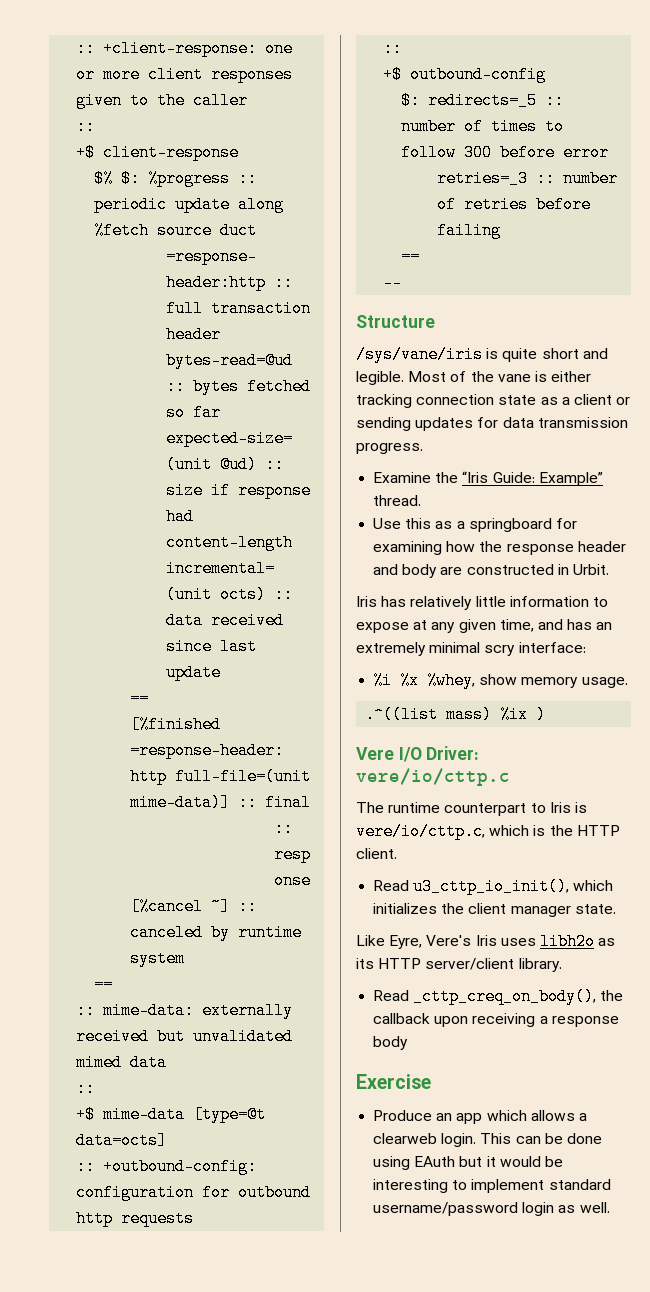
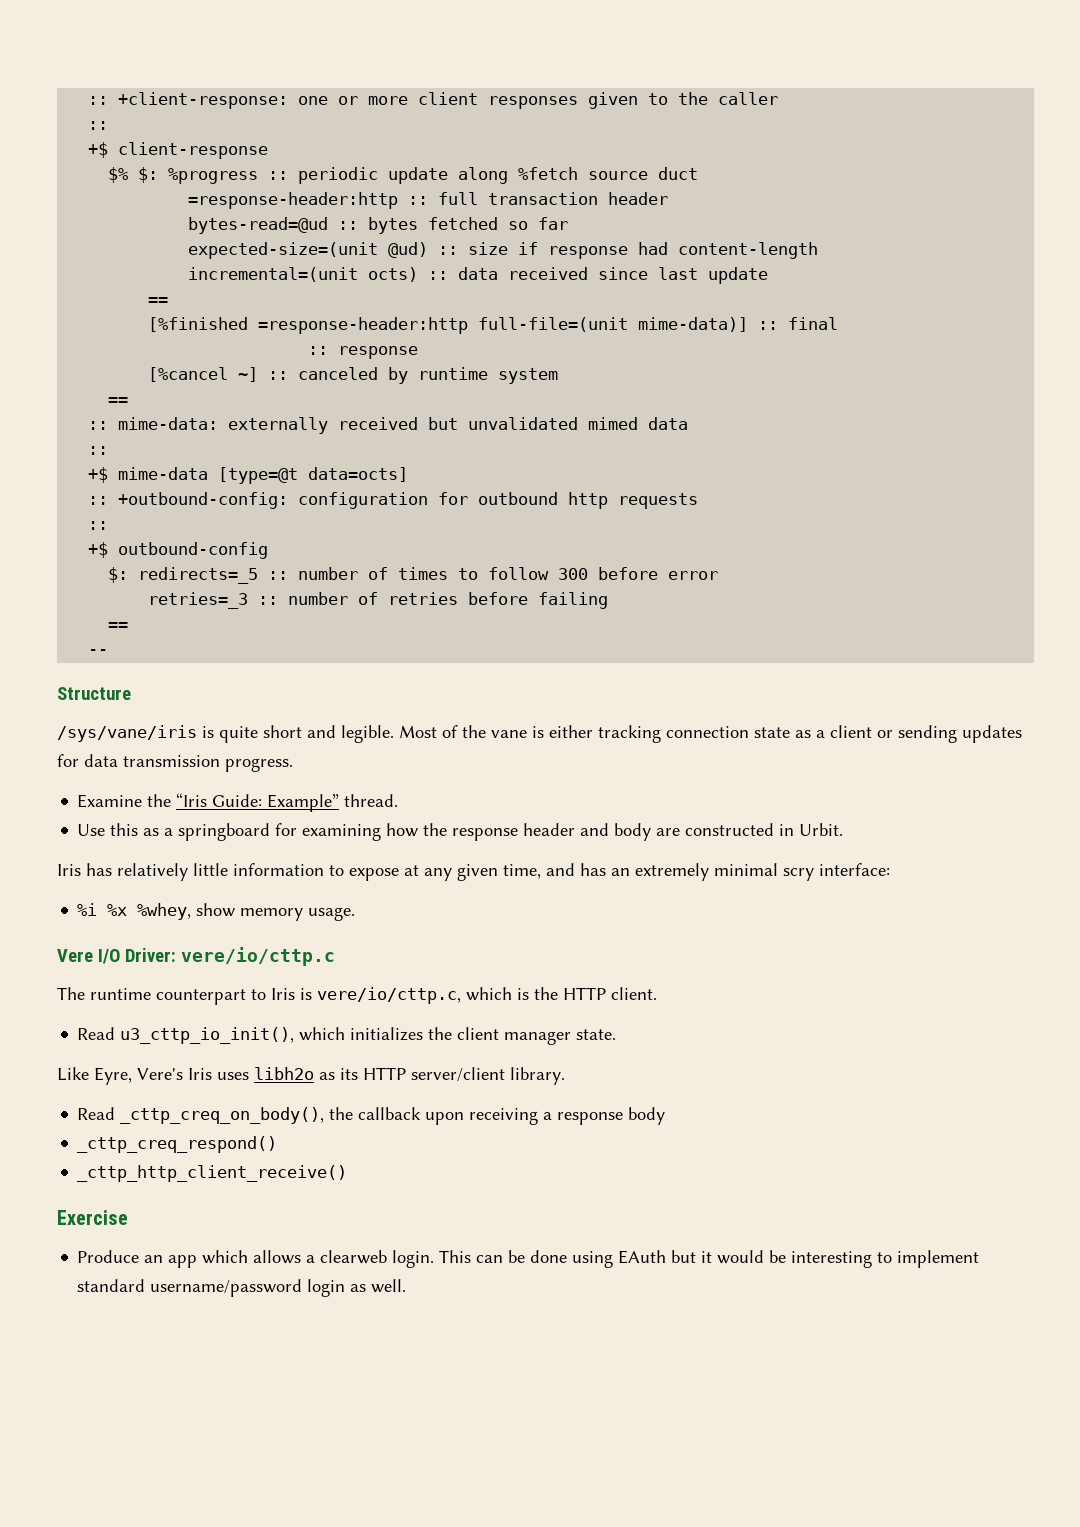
[365,706,547,723] // .^((list mass) %ix ) -> (356, 914) none
(409, 1043) none -> [77,1136,278,1153] [77,1165,348,1182] // _cttp_creq_respond() // _cttp_http_client_receive()

